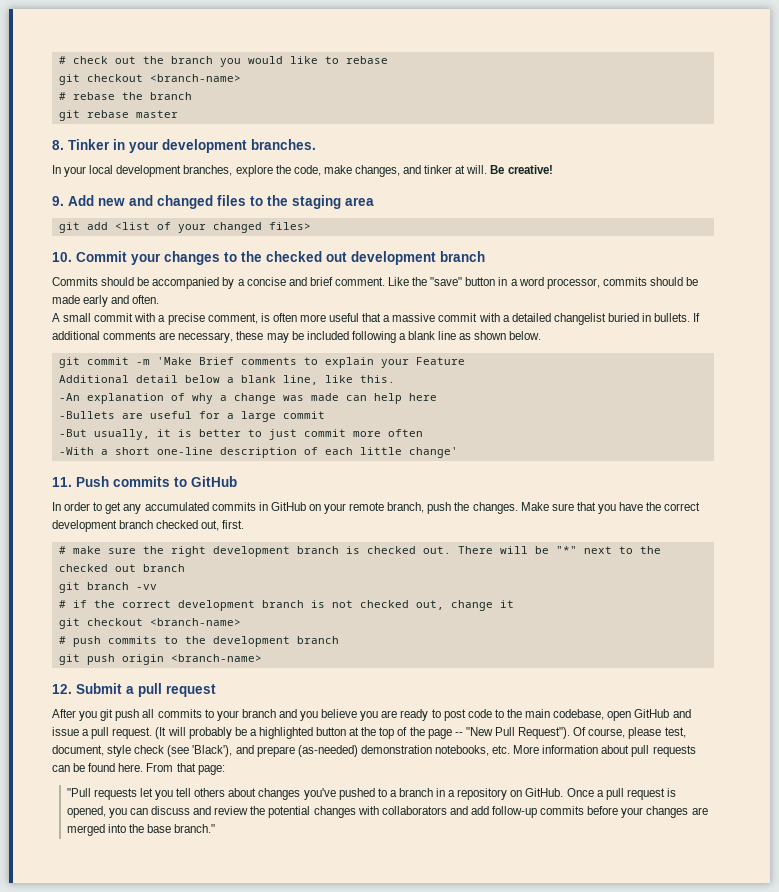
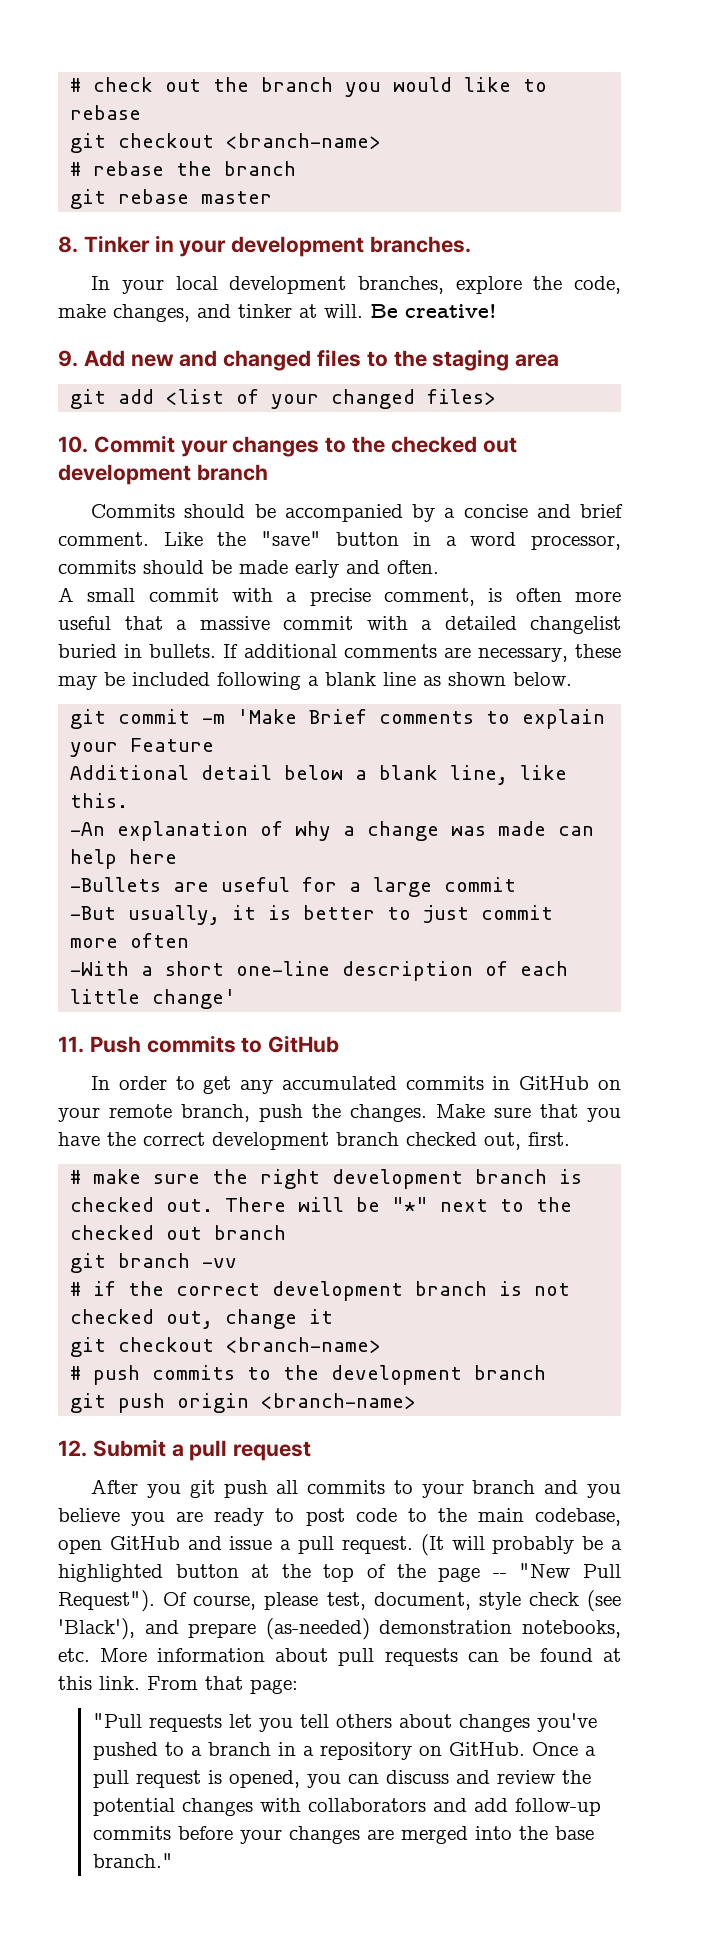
[118,763,144,772] here. -> [602,1648,621,1662] [58,1676,140,1690] at this link.

